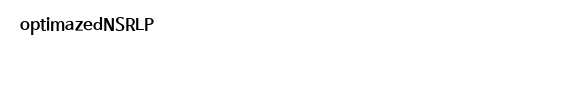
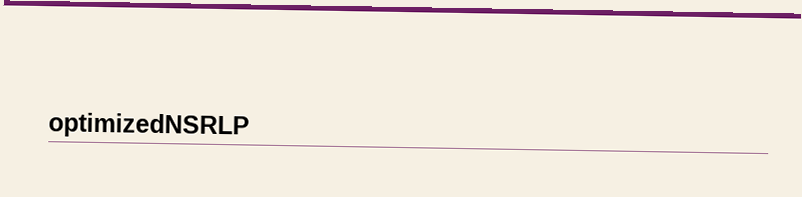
[20,17,154,35] optimazedNSRLP -> [48,112,250,140] optimizedNSRLP

